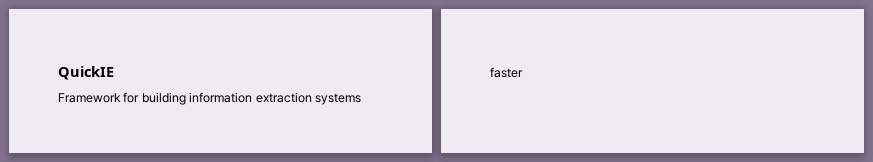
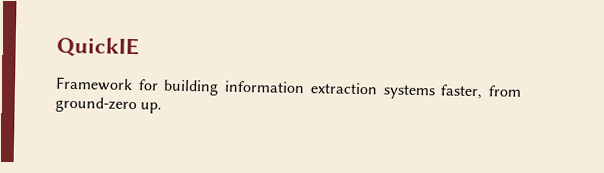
[490,67,523,78] faster -> [440,84,522,100] [55,96,163,114] faster, from ground-zero up.

